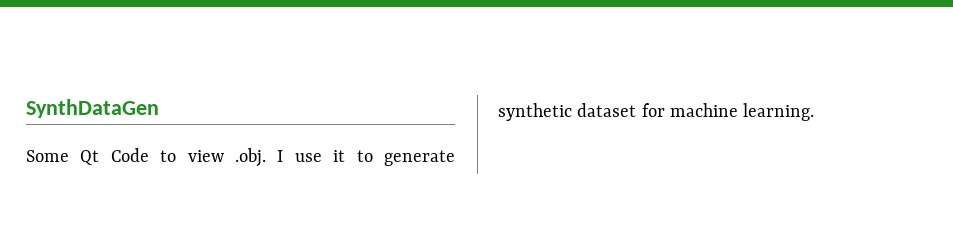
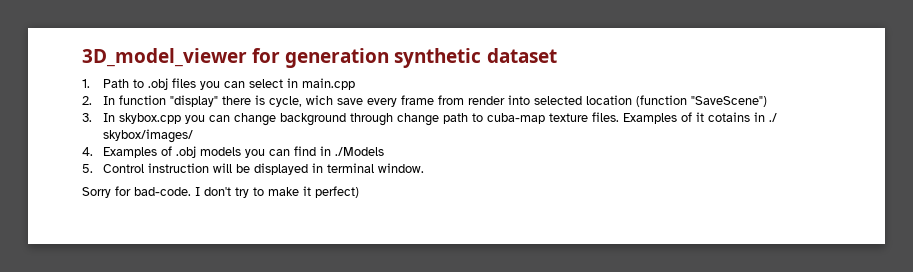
[26,99,159,118] [26,148,455,167] [498,103,815,121] SynthDataGen // Some Qt Code to view .obj. I use it to generate synthetic dataset for machine learning. -> [82,48,557,68] [82,78,356,90] [82,95,768,107] [82,112,778,126] [103,129,194,143] [82,146,385,158] [82,163,425,175] [82,186,359,198] 3D_model_viewer for generation synthetic dataset // 1. Path to .obj files you can select in main.cpp // 2. In function "display" there is cycle, wich save every frame from render into selected location (function "SaveScene") // 3. In skybox.cpp you can change background through change path to cuba-map texture files. Examples of it cotains in ./ skybox/images/ // 4. Examples of .obj models you can find in ./Models // 5. Control instruction will be displayed in terminal window. // Sorry for bad-code. I don't try to make it perfect)

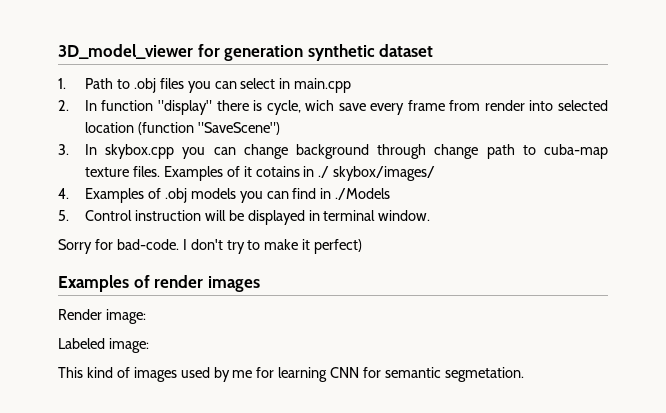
(359, 192) none -> [58,275,260,292] [58,309,146,324] [58,338,149,353] [58,367,524,382] // Examples of render images // Render image: // Labeled image: // This kind of images used by me for learning CNN for semantic segmetation.

